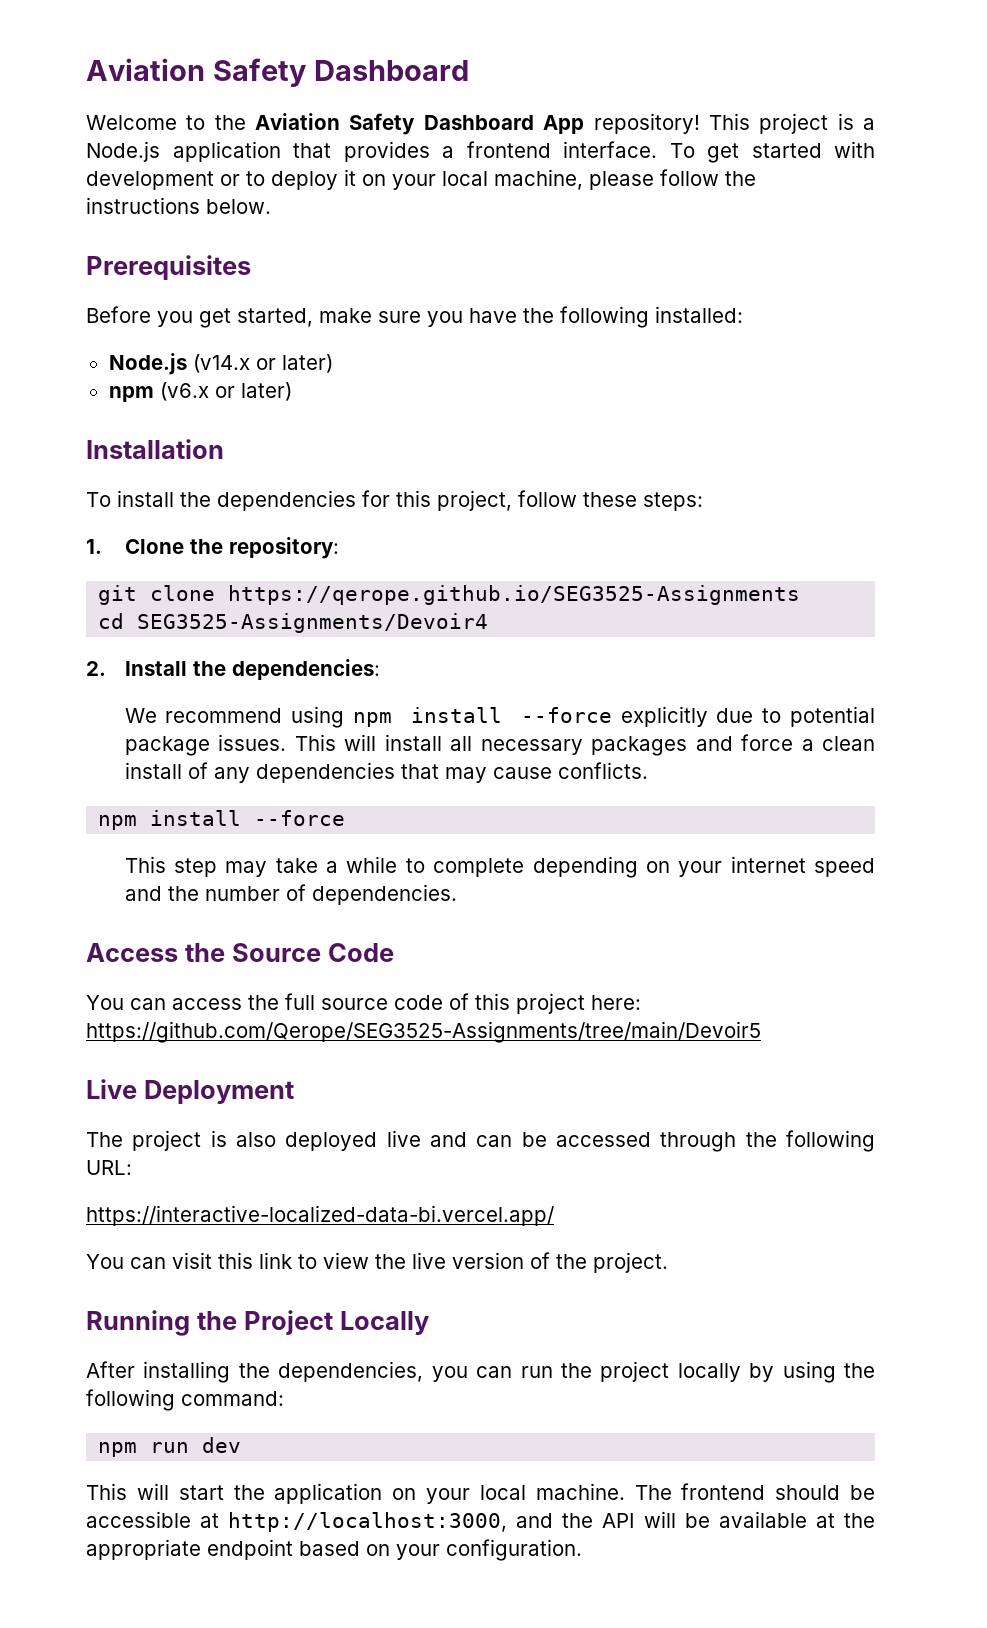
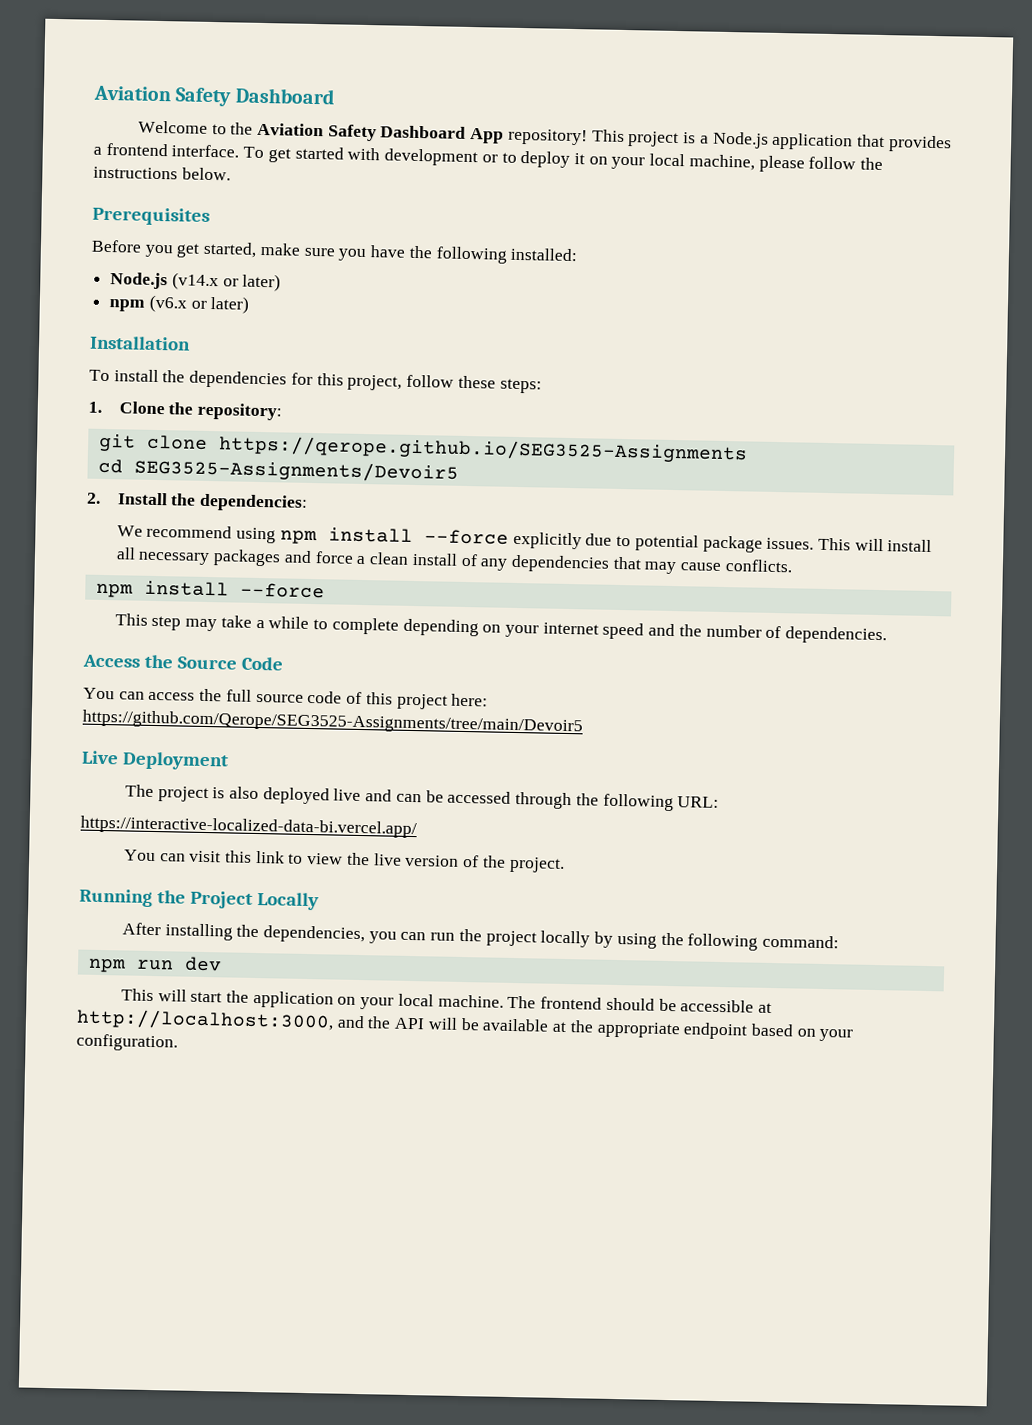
[137,613,489,633] SEG3525-Assignments/Devoir4 -> [133,458,459,483] SEG3525-Assignments/Devoir5

